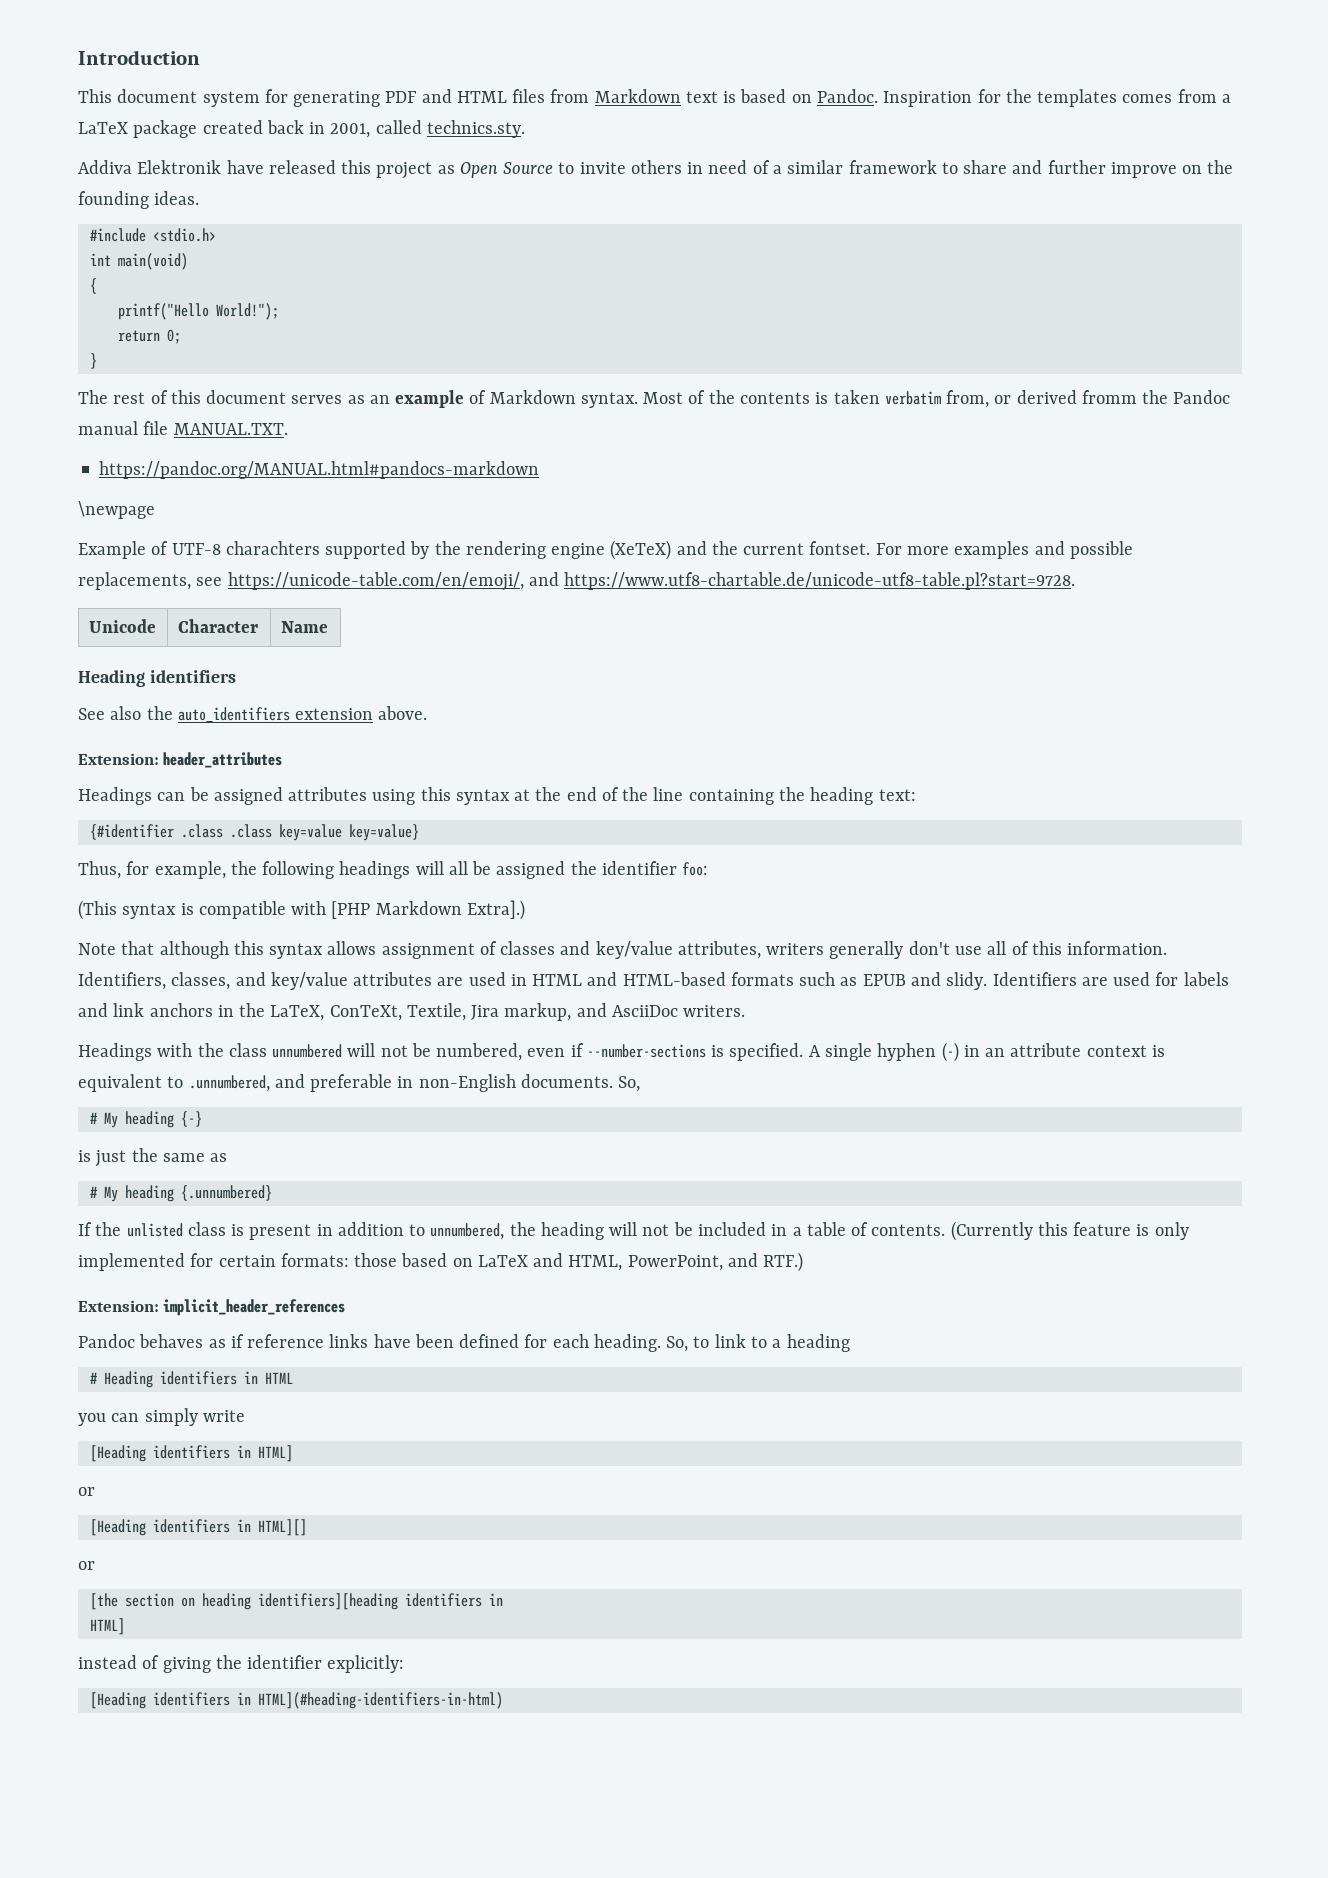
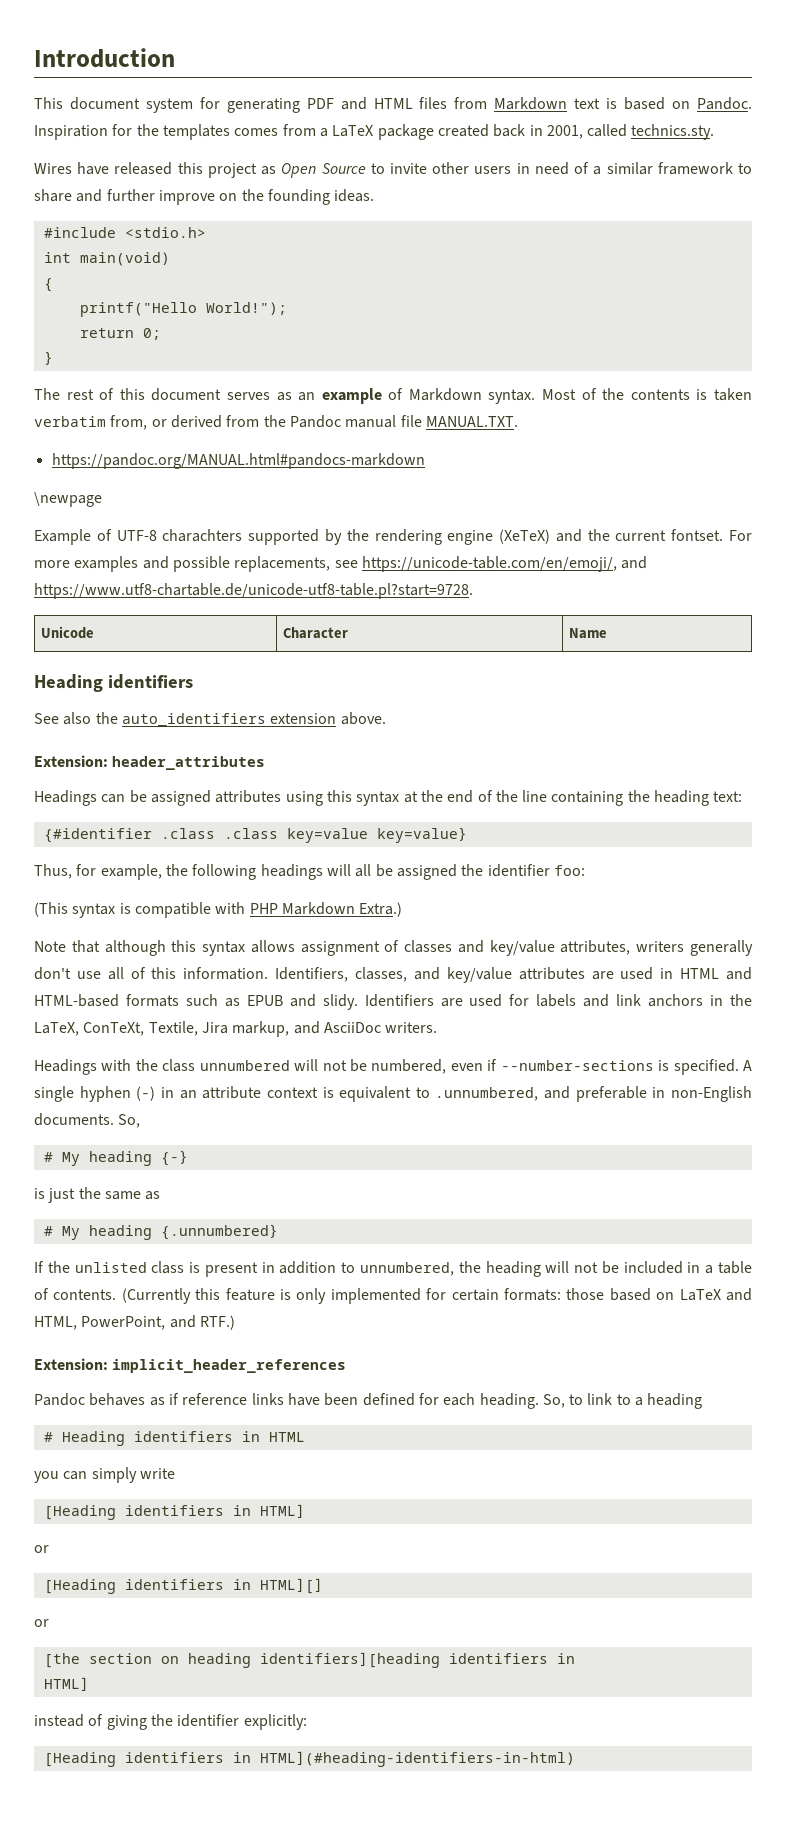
[78,160,222,174] Addiva Elektronik -> [34,163,72,174] Wires
[630,160,682,174] others -> [432,162,512,174] other users
[1081,390,1137,404] fromm -> [226,415,260,427] from
[331,900,525,920] [PHP Markdown Extra].) -> [249,902,403,917] PHP Markdown Extra.)

